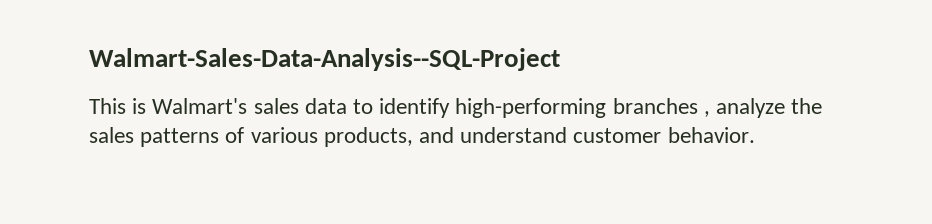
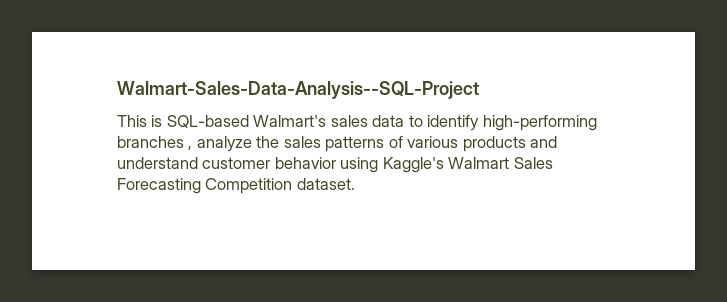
(147, 106) none -> [166,115,249,128] SQL-based
[323,127,413,147] products, -> [462,136,526,152] products
[667,127,755,143] behavior. -> [274,157,553,173] [117,178,355,194] behavior using Kaggle's Walmart Sales Forecasting Competition dataset.

